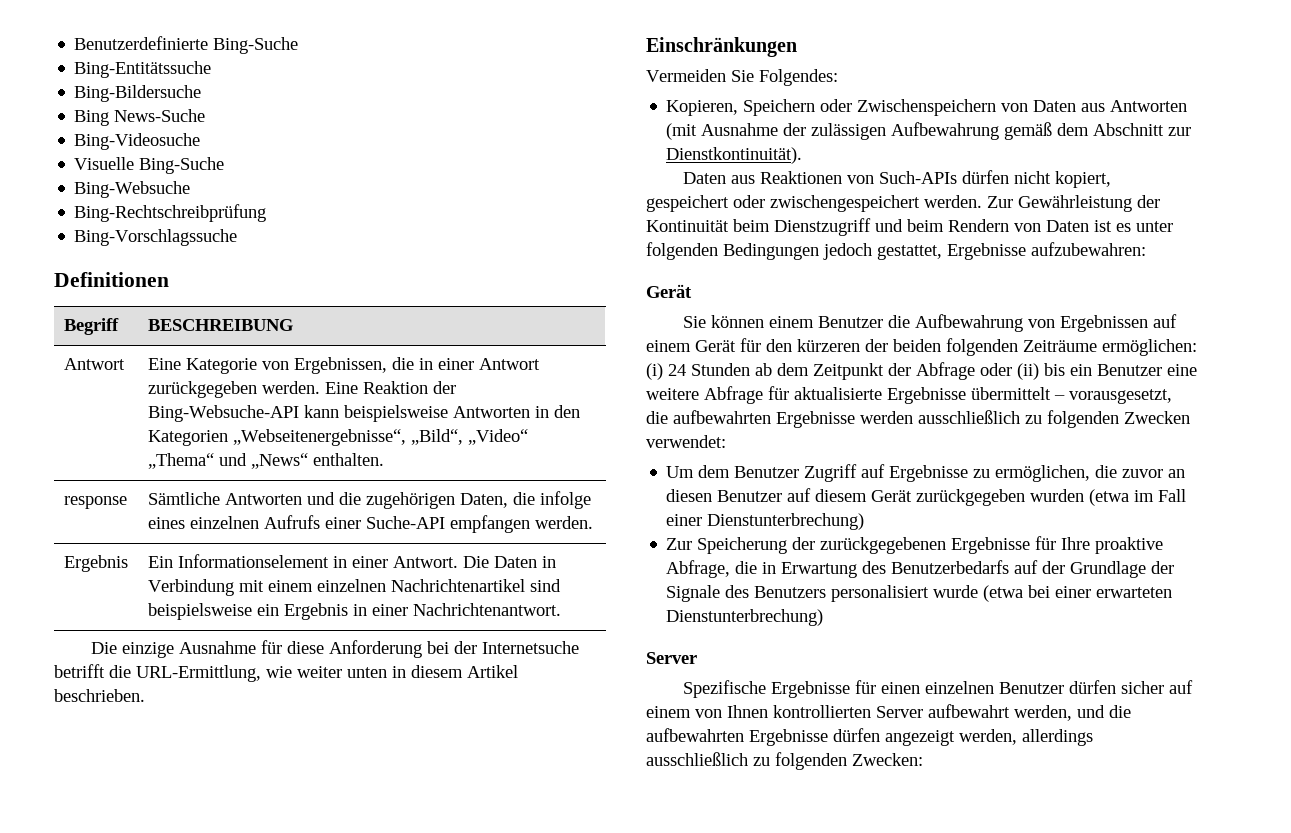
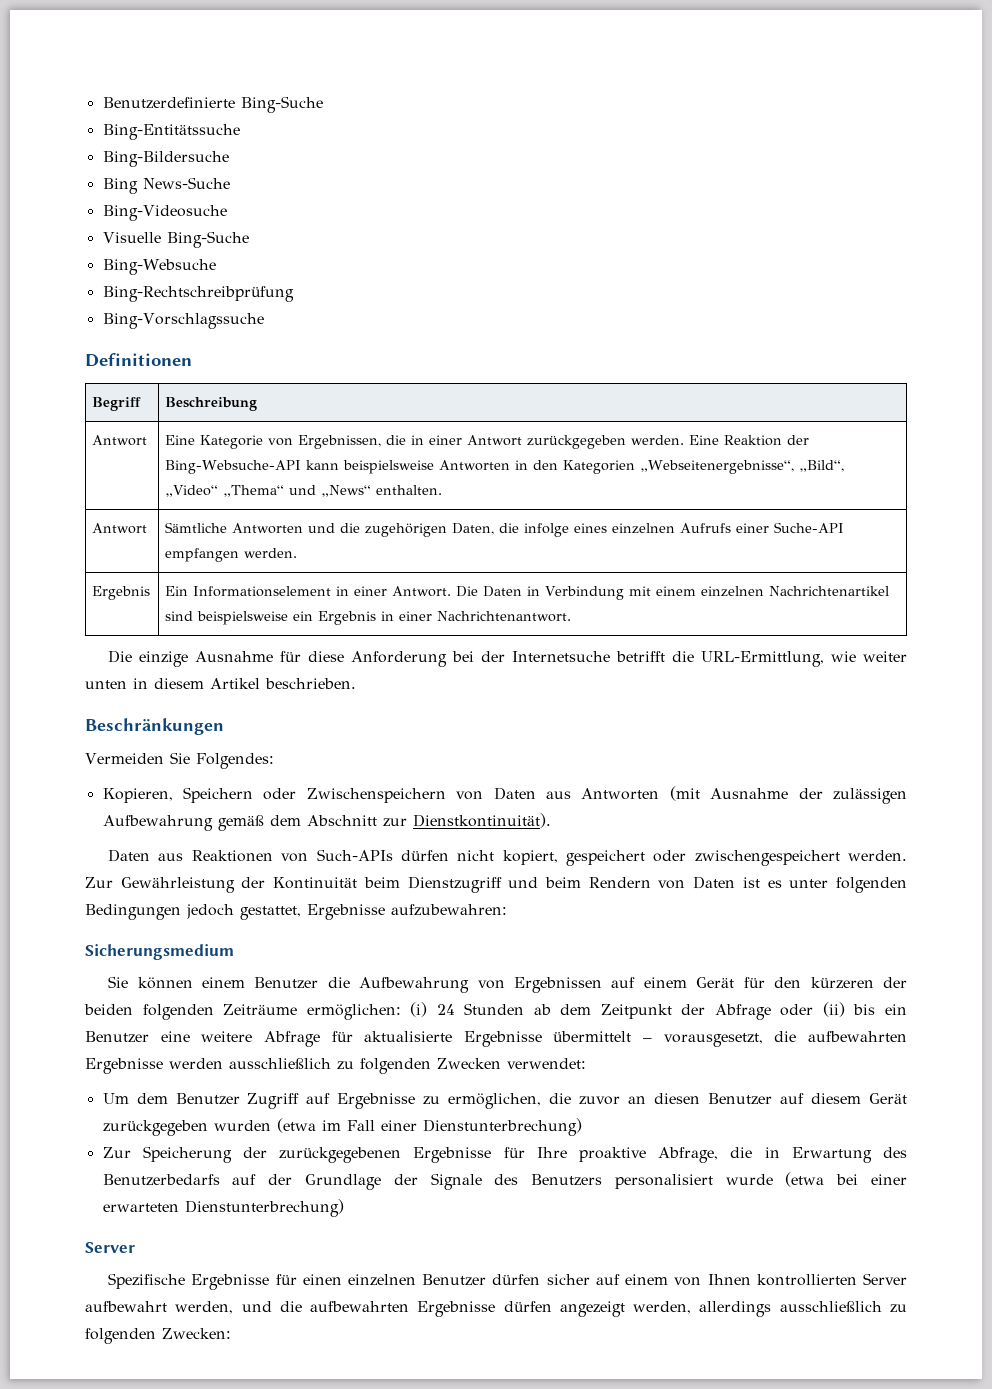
[147,319,293,331] BESCHREIBUNG -> [165,397,258,411] Beschreibung
[63,496,127,509] response -> [92,523,148,534] Antwort
[646,37,797,57] Einschränkungen -> [85,718,224,735] Beschränkungen
[646,284,692,298] Gerät -> [85,944,234,960] Sicherungsmedium

